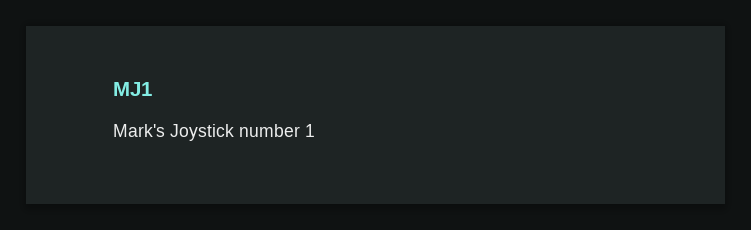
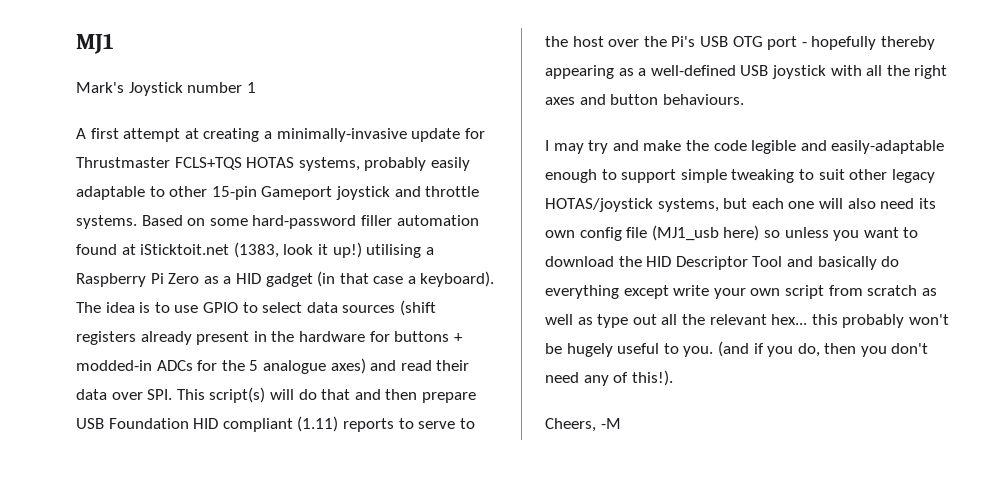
(315, 130) none -> [76,128,485,142] [76,157,470,171] [76,186,480,200] [76,215,479,229] [76,242,434,258] [76,271,495,287] [76,300,436,316] [76,331,463,345] [76,358,470,374] [76,387,476,403] [76,416,475,432] [545,36,935,50] [545,65,948,79] [545,94,744,105] [545,140,945,154] [545,169,935,183] [545,198,936,212] [545,225,919,241] [545,256,900,270] [545,285,937,299] [545,314,949,328] [545,341,929,357] [545,370,673,386] [545,418,621,432] // A first attempt at creating a minimally-invasive update for Thrustmaster FCLS+TQS HOTAS systems, probably easily adaptable to other 15-pin Gameport joystick and throttle systems. Based on some hard-password filler automation found at iSticktoit.net (1383, look it up!) utilising a Raspberry Pi Zero as a HID gadget (in that case a keyboard). The idea is to use GPIO to select data sources (shift registers already present in the hardware for buttons + modded-in ADCs for the 5 analogue axes) and read their data over SPI. This script(s) will do that and then prepare USB Foundation HID compliant (1.11) reports to serve to the host over the Pi's USB OTG port - hopefully thereby appearing as a well-defined USB joystick with all the right axes and button behaviours. // I may try and make the code legible and easily-adaptable enough to support simple tweaking to suit other legacy HOTAS/joystick systems, but each one will also need its own config file (MJ1_usb here) so unless you want to download the HID Descriptor Tool and basically do everything except write your own script from scratch as well as type out all the relevant hex... this probably won't be hugely useful to you. (and if you do, then you don't need any of this!). // Cheers, -M

